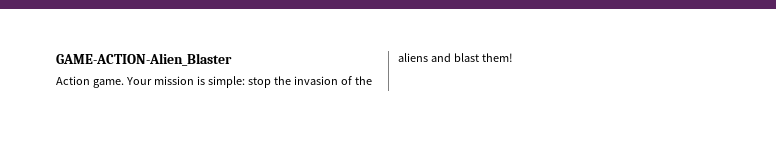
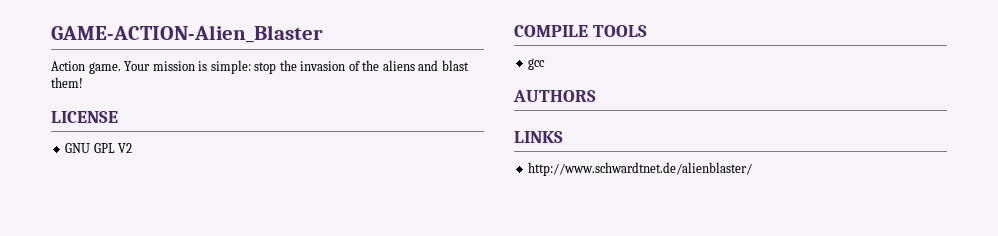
(513, 57) none -> [51,111,118,123] [65,143,133,153] [514,25,647,37] [528,58,546,70] [513,90,596,102] [514,131,563,143] [528,162,753,176] // LICENSE // GNU GPL V2 // COMPILE TOOLS // gcc // AUTHORS // LINKS // http://www.schwardtnet.de/alienblaster/

